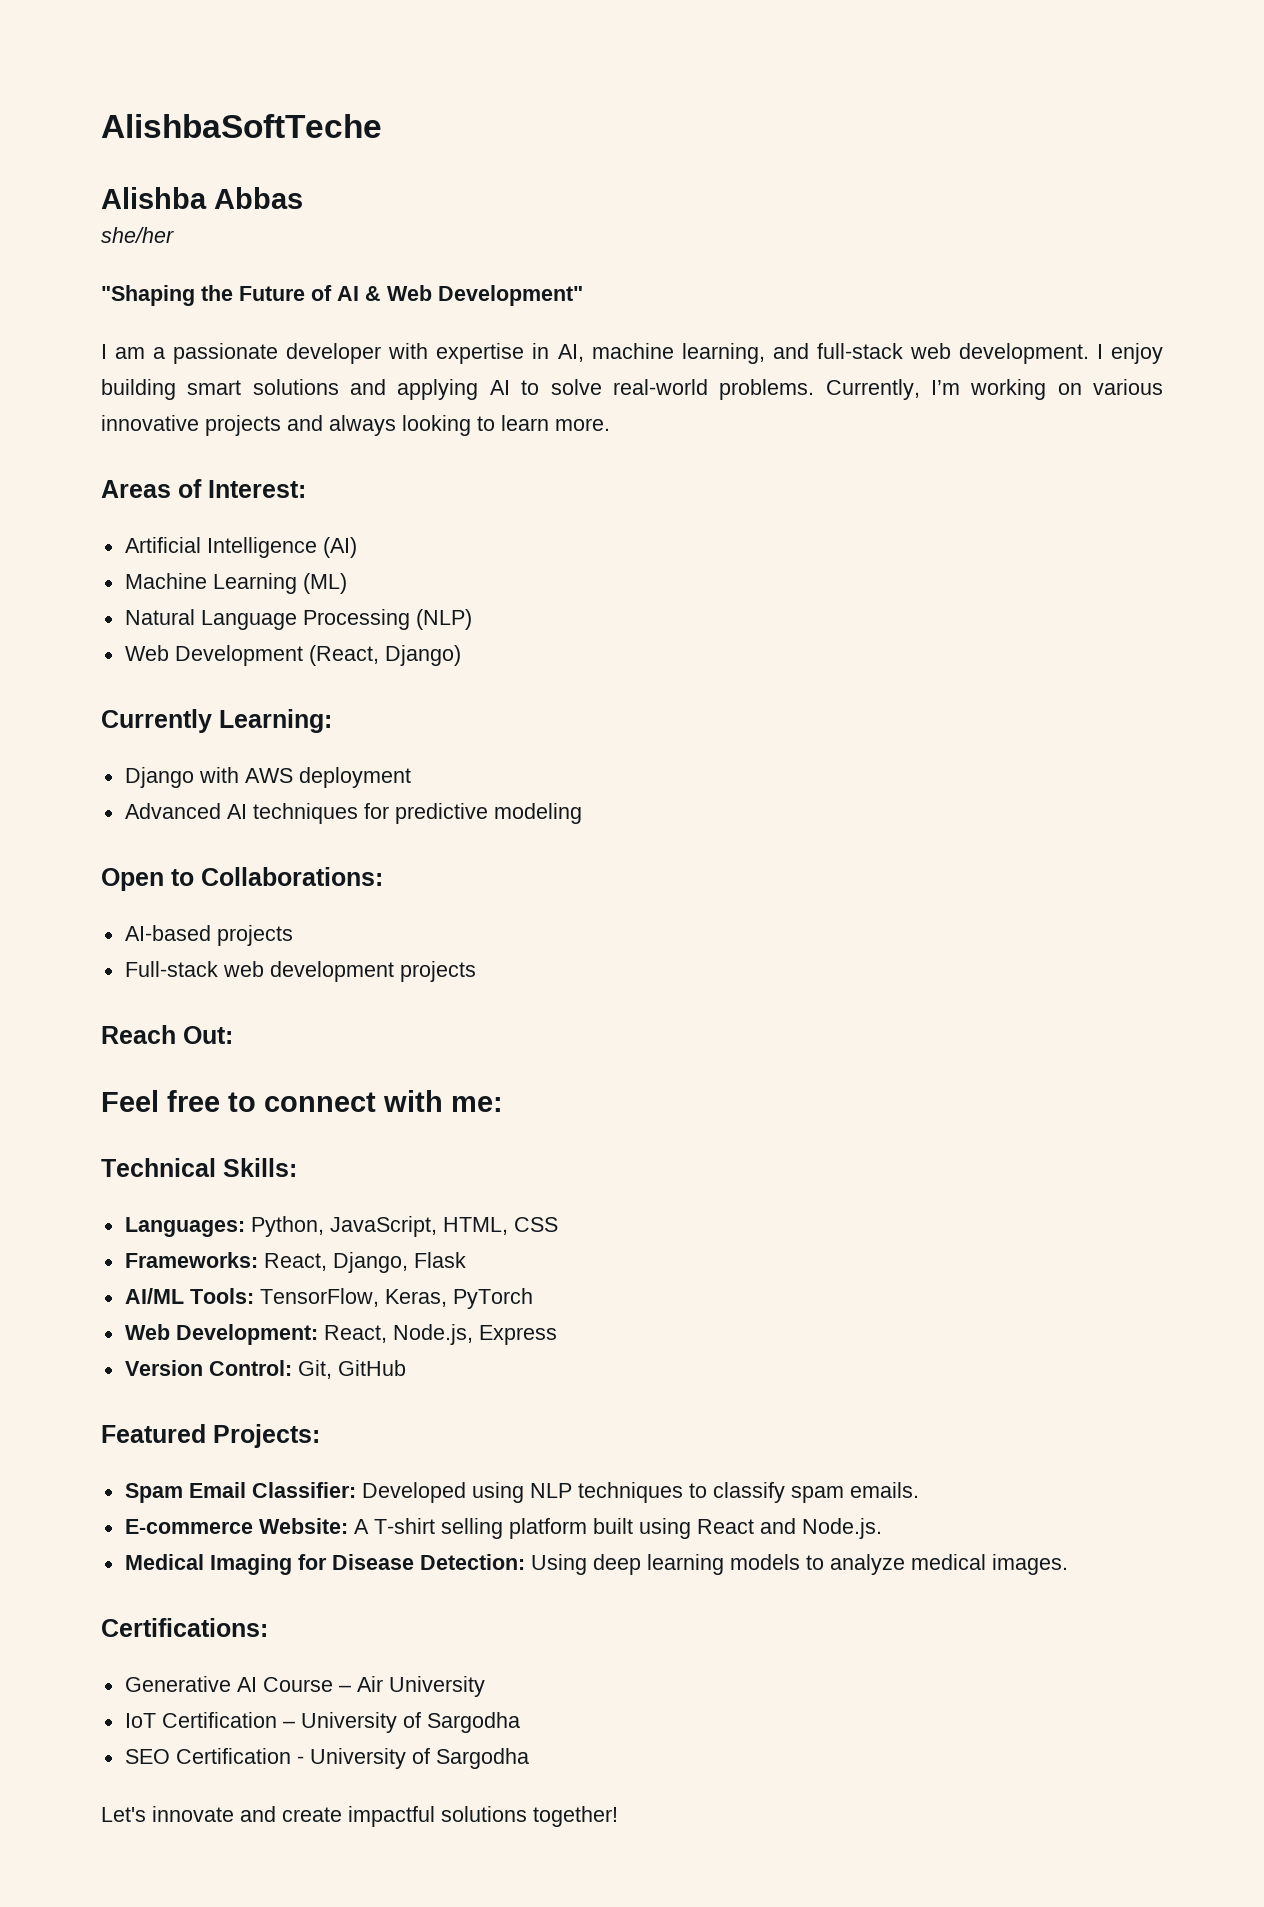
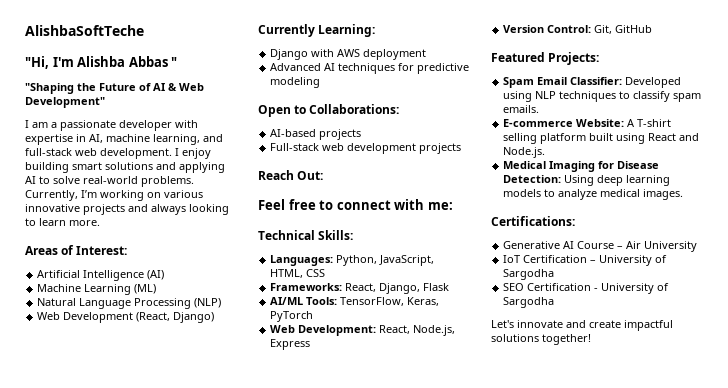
(382, 126) none -> [25,56,74,69] "Hi, I'm
[101,227,174,243] // she/her -> [171,57,178,67] "

